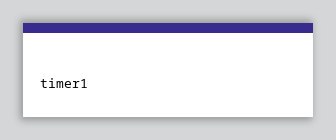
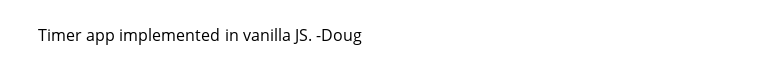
[40,78,88,88] timer1 -> [38,28,363,45] Timer app implemented in vanilla JS. -Doug

